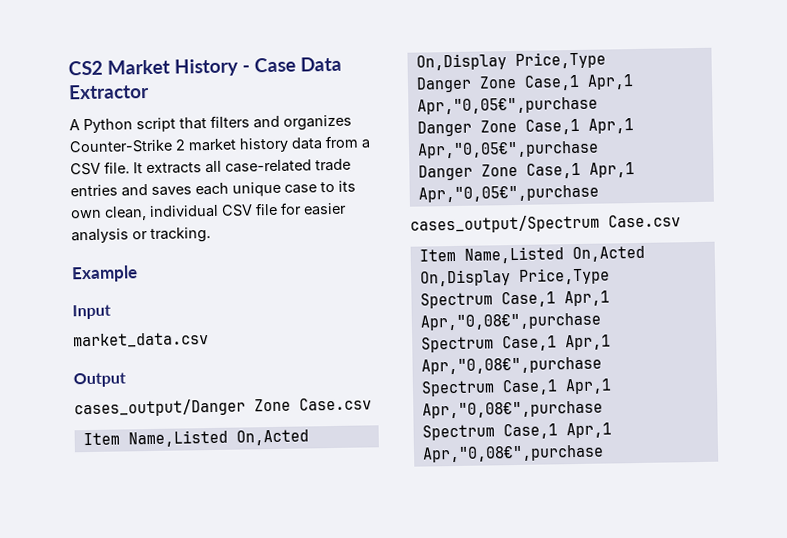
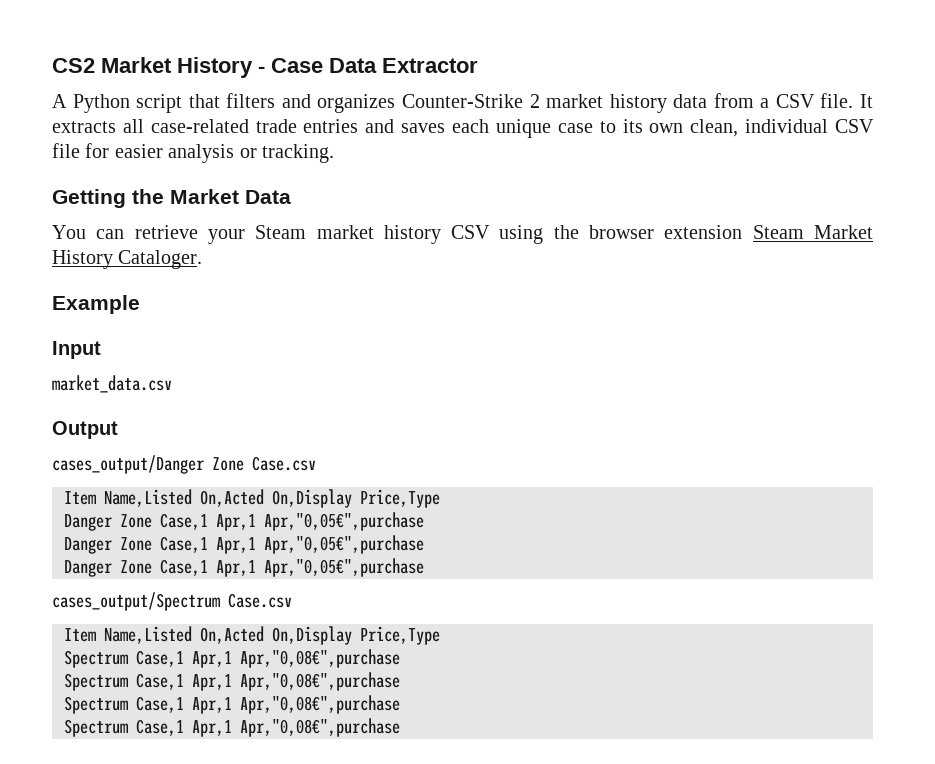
(211, 235) none -> [52,189,291,208] [52,225,873,244] [52,250,203,269] // Getting the Market Data // You can retrieve your Steam market history CSV using the browser extension Steam Market History Cataloger.

